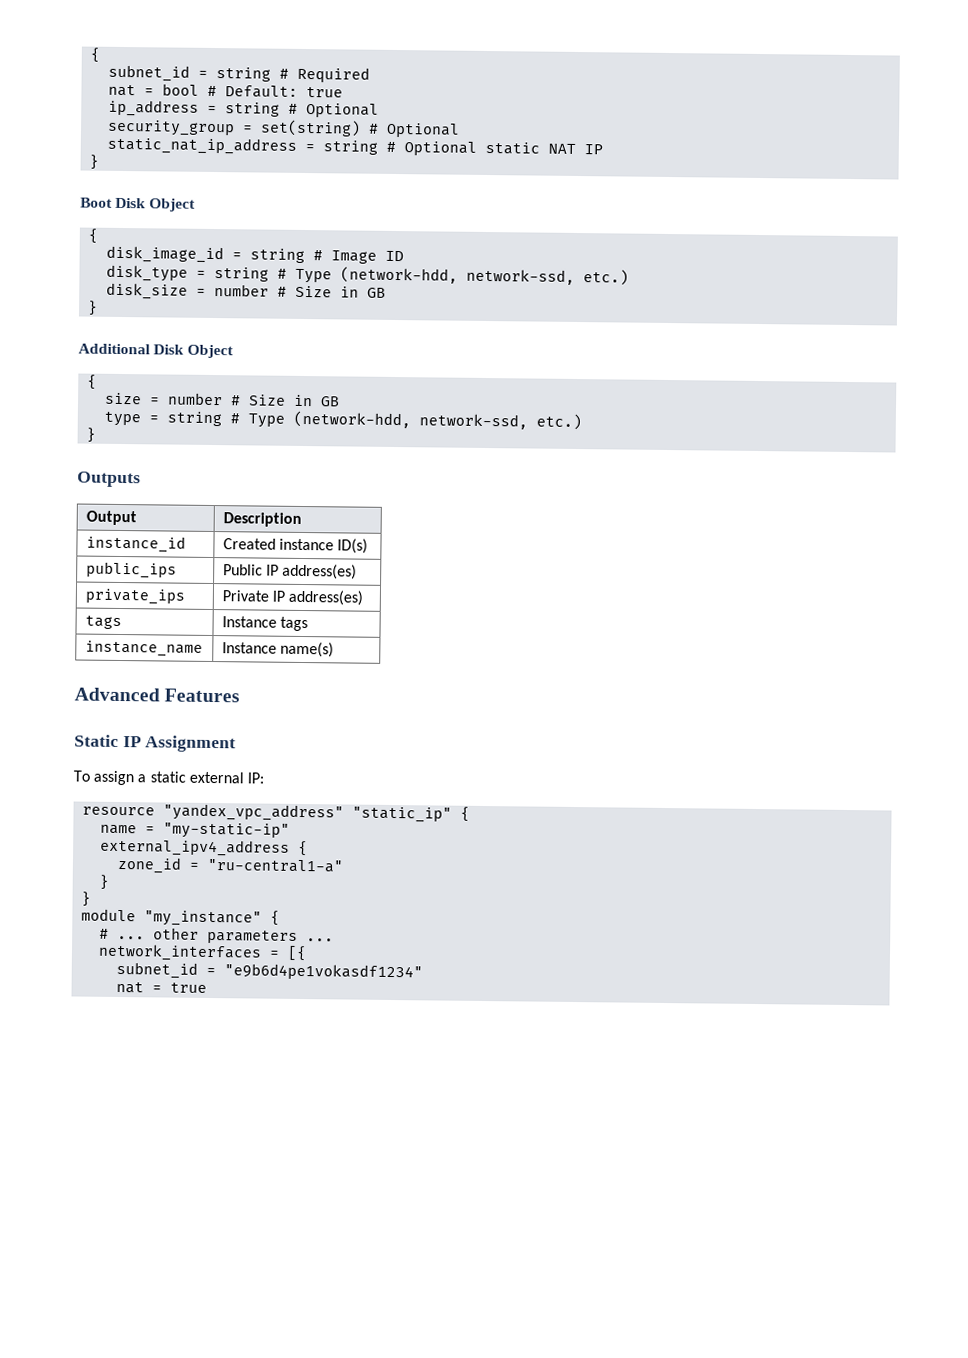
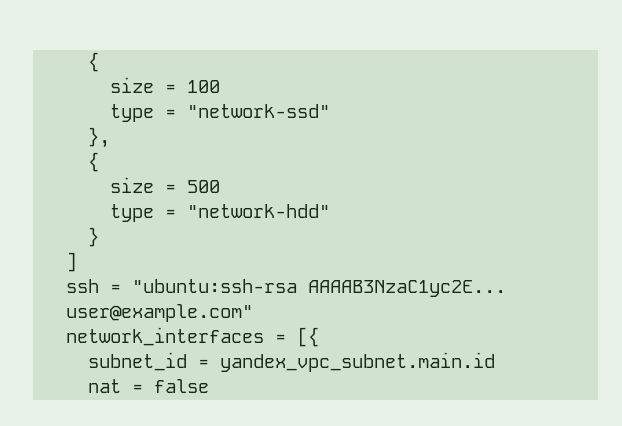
[90,47,101,63] [108,64,371,83] [108,83,344,98] [108,99,380,118] [107,119,461,138] [107,136,604,156] [89,154,100,170] [80,197,197,212] [88,228,99,244] [106,245,405,264] [106,264,630,286] [106,282,387,300] [87,300,99,316] [78,343,235,359] [87,374,98,390] [105,392,341,407] [104,410,583,431] [86,427,97,443] [77,471,141,488] [85,510,137,526] [222,512,302,527] [85,535,186,553] [222,538,369,554] [85,561,177,579] [222,563,358,580] [84,588,185,605] [221,589,364,606] [84,615,122,630] [221,616,308,632] [84,640,203,657] [221,641,334,658] [74,687,241,703] [74,734,237,753] [73,770,264,786] [82,803,471,823] [100,822,291,839] [100,838,309,857] [117,856,344,874] [99,874,110,890] [81,891,92,907] [81,908,281,927] [99,927,335,944] { // subnet_id = string # Required // nat = bool # Default: true // ip_address = string # Optional // security_group = set(string) # Optional // static_nat_ip_address = string # Optional static NAT IP // } // Boot Disk Object // { // disk_image_id = string # Image ID // disk_type = string # Type (network-hdd, network-ssd, etc.) // disk_size = number # Size in GB // } // Additional Disk Object // { // size = number # Size in GB // type = string # Type (network-hdd, network-ssd, etc.) // } // Outputs // Output | Description // instance_id | Created instance ID(s) // public_ips | Public IP address(es) // private_ips | Private IP address(es) // tags | Instance tags // instance_name | Instance name(s) // Advanced Features // Static IP Assignment // To assign a static external IP: // resource "yandex_vpc_address" "static_ip" { // name = "my-static-ip" // external_ipv4_address { // zone_id = "ru-central1-a" // } // } // module "my_instance" { // # ... other parameters ... -> [88,52,100,72] [110,77,221,93] [110,104,331,122] [88,127,111,148] [88,152,100,172] [110,177,221,193] [110,204,331,222] [88,227,100,247] [66,252,78,272] [66,279,507,297] [66,304,254,322] { // size = 100 // type = "network-ssd" // }, // { // size = 500 // type = "network-hdd" // } // ] // ssh = "ubuntu:ssh-rsa AAAAB3NzaC1yc2E... user@example.com"
[224,963,424,981] [116,981,208,994] "e9b6d4pe1vokasdf1234" // nat = true -> [220,352,496,372] [88,379,210,393] yandex_vpc_subnet.main.id // nat = false

